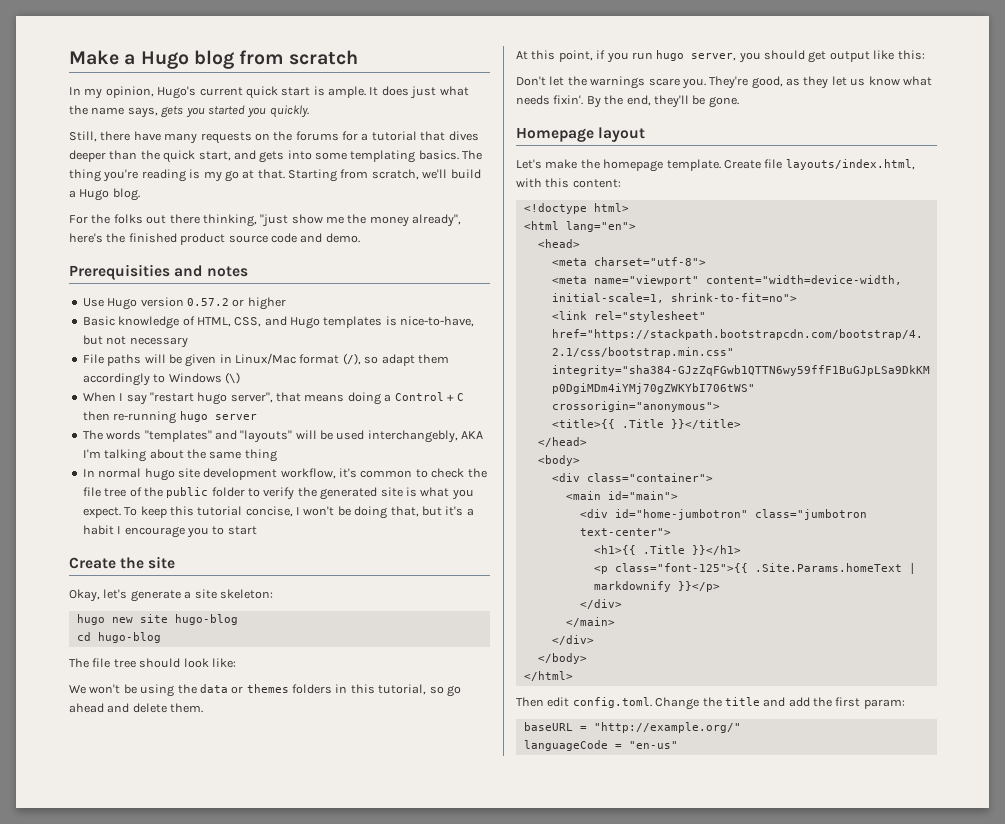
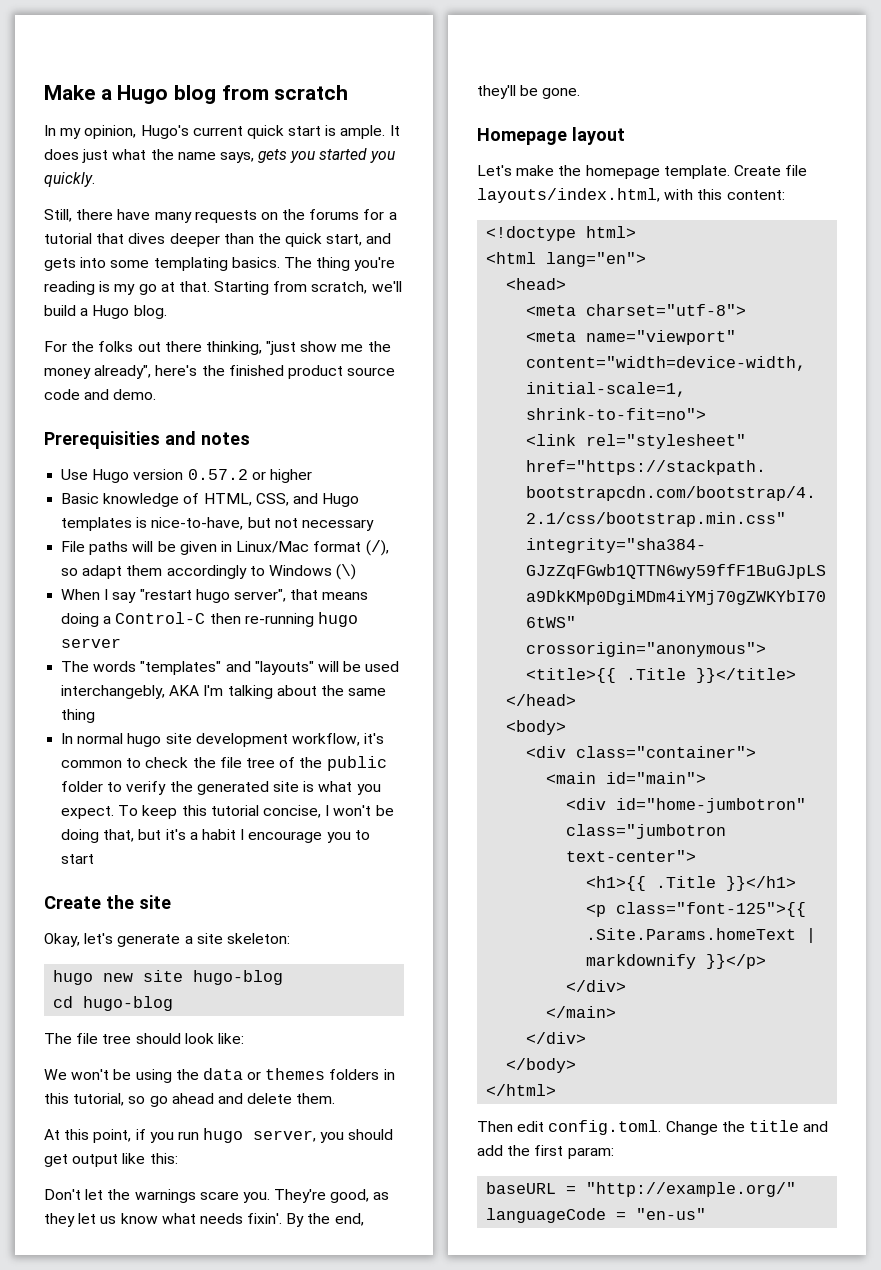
[394,392,465,401] Control + C -> [115,612,206,624] Control-C

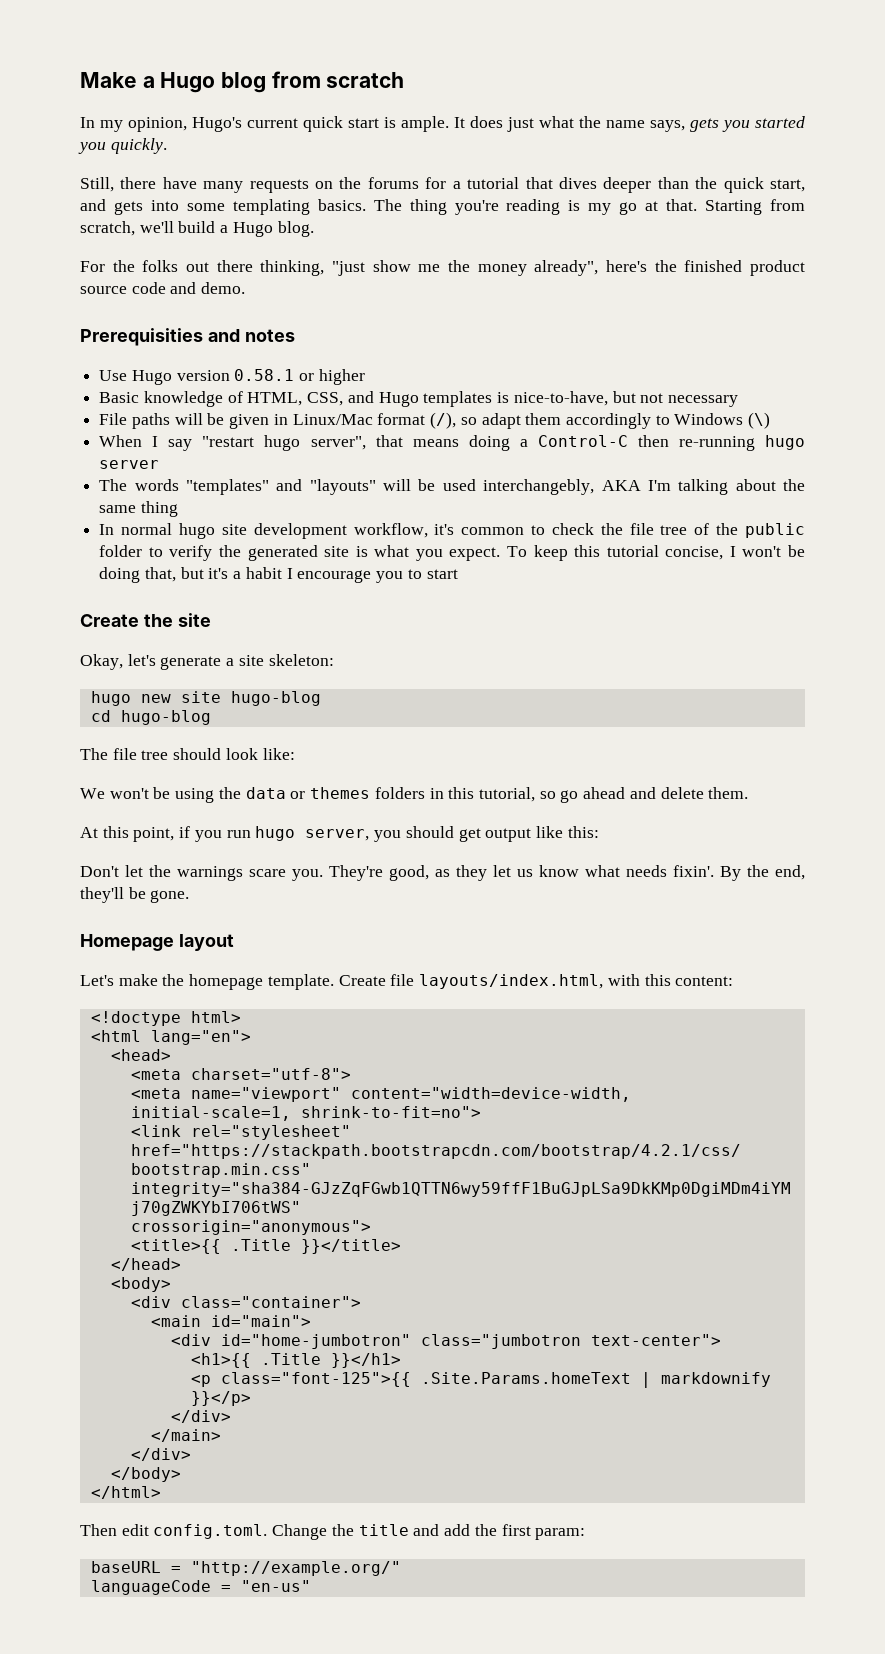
[187,469,248,480] 0.57.2 -> [234,369,295,381] 0.58.1

